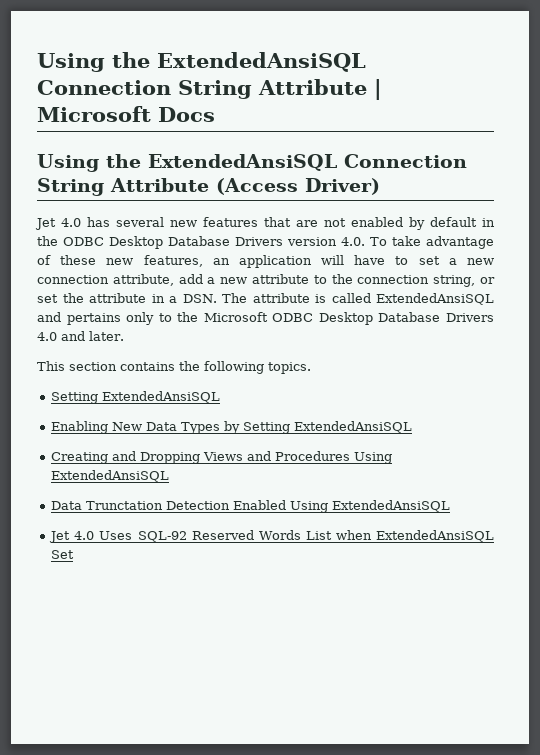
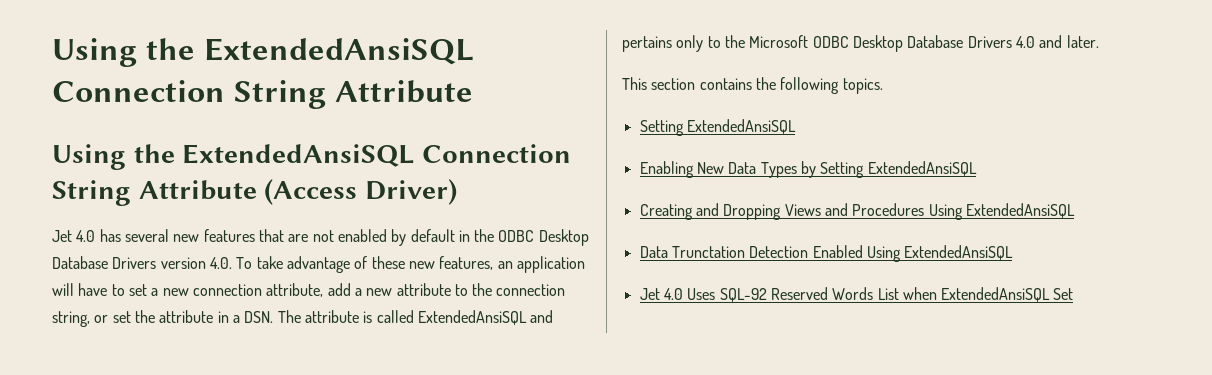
[37,52,366,72] [37,79,382,100] [37,106,215,122] Using the ExtendedAnsiSQL Connection String Attribute | Microsoft Docs -> [52,38,474,67] [52,80,473,109] Using the ExtendedAnsiSQL Connection String Attribute

